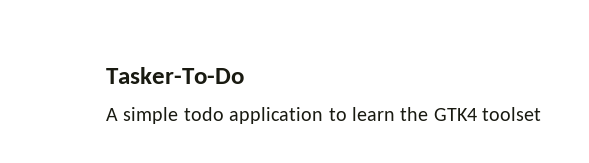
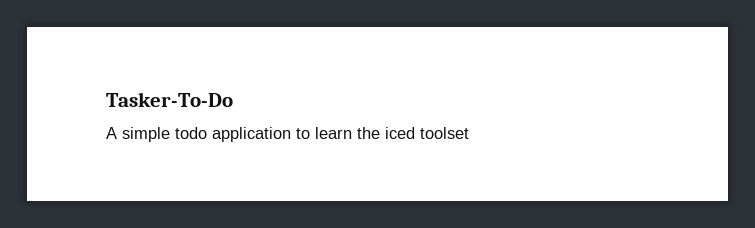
[433,108,477,121] GTK4 -> [385,127,415,139] iced

